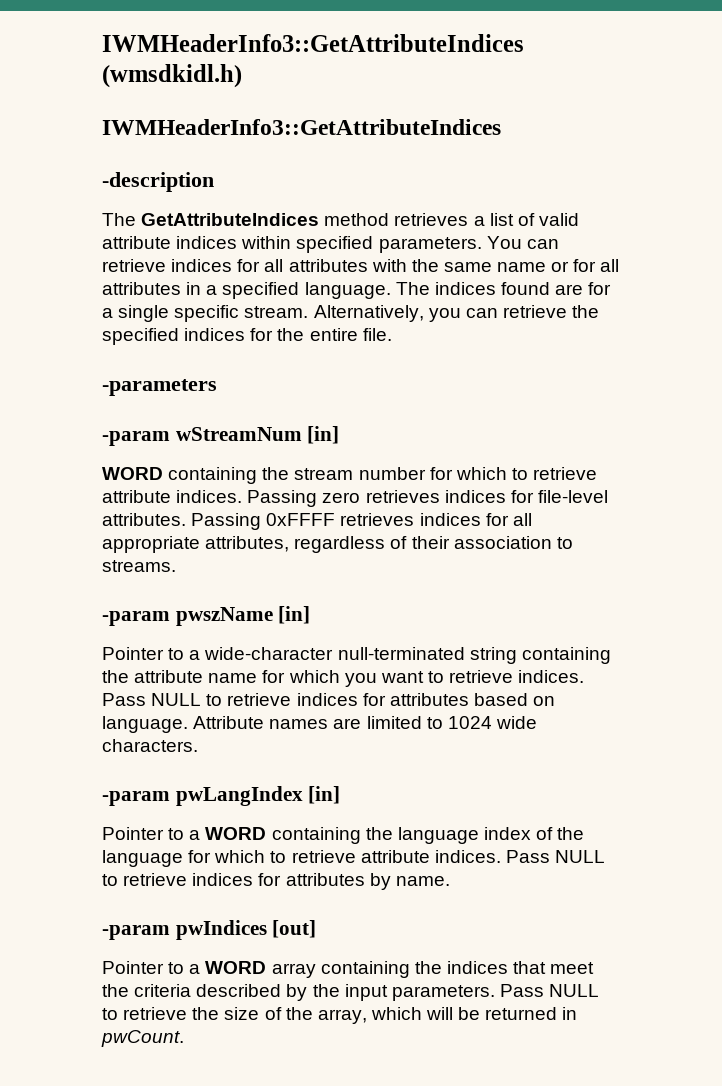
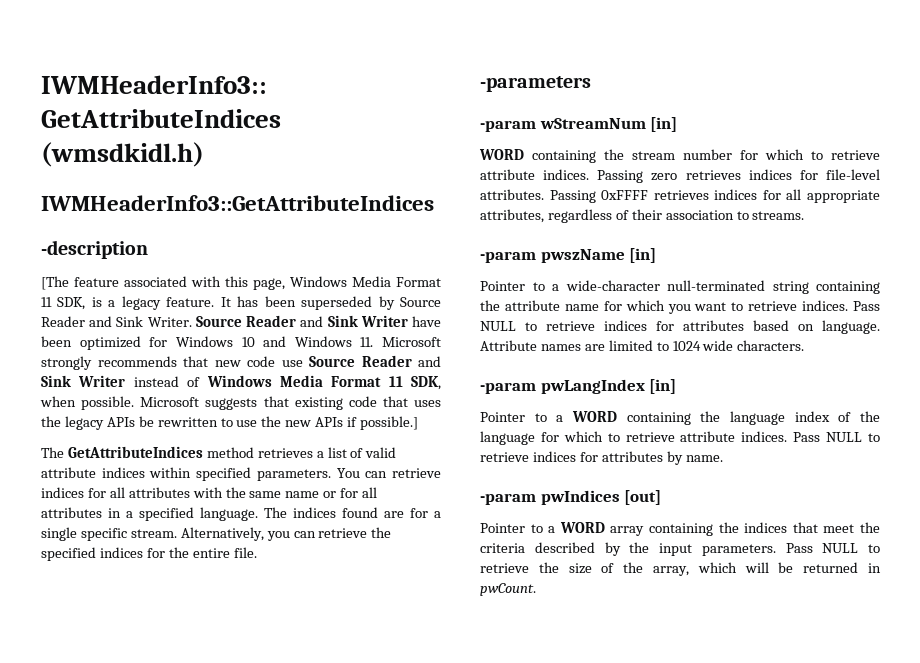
(214, 182) none -> [41,276,441,290] [41,296,441,310] [41,315,441,327] [41,336,441,350] [41,355,441,370] [41,375,441,390] [40,396,441,410] [41,416,419,430] // [The feature associated with this page, Windows Media Format 11 SDK, is a legacy feature. It has been superseded by Source Reader and Sink Writer. Source Reader and Sink Writer have been optimized for Windows 10 and Windows 11. Microsoft strongly recommends that new code use Source Reader and Sink Writer instead of Windows Media Format 11 SDK, when possible. Microsoft suggests that existing code that uses the legacy APIs be rewritten to use the new APIs if possible.]

